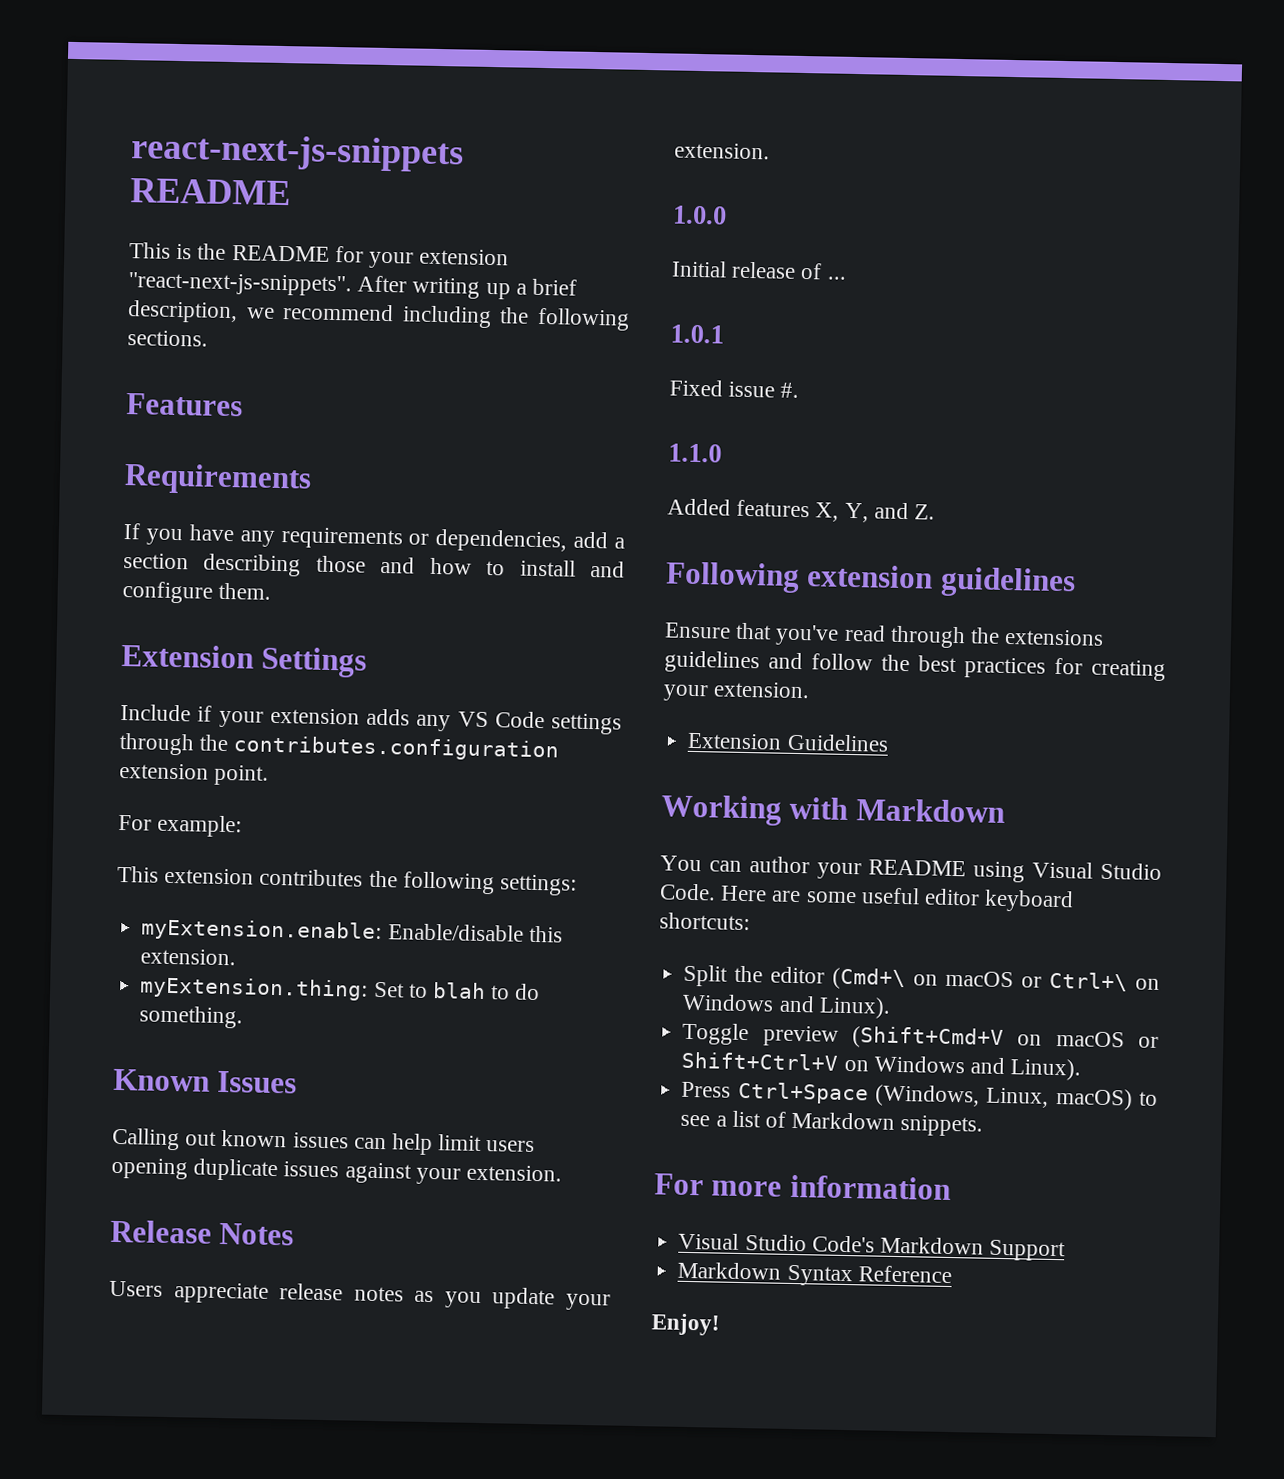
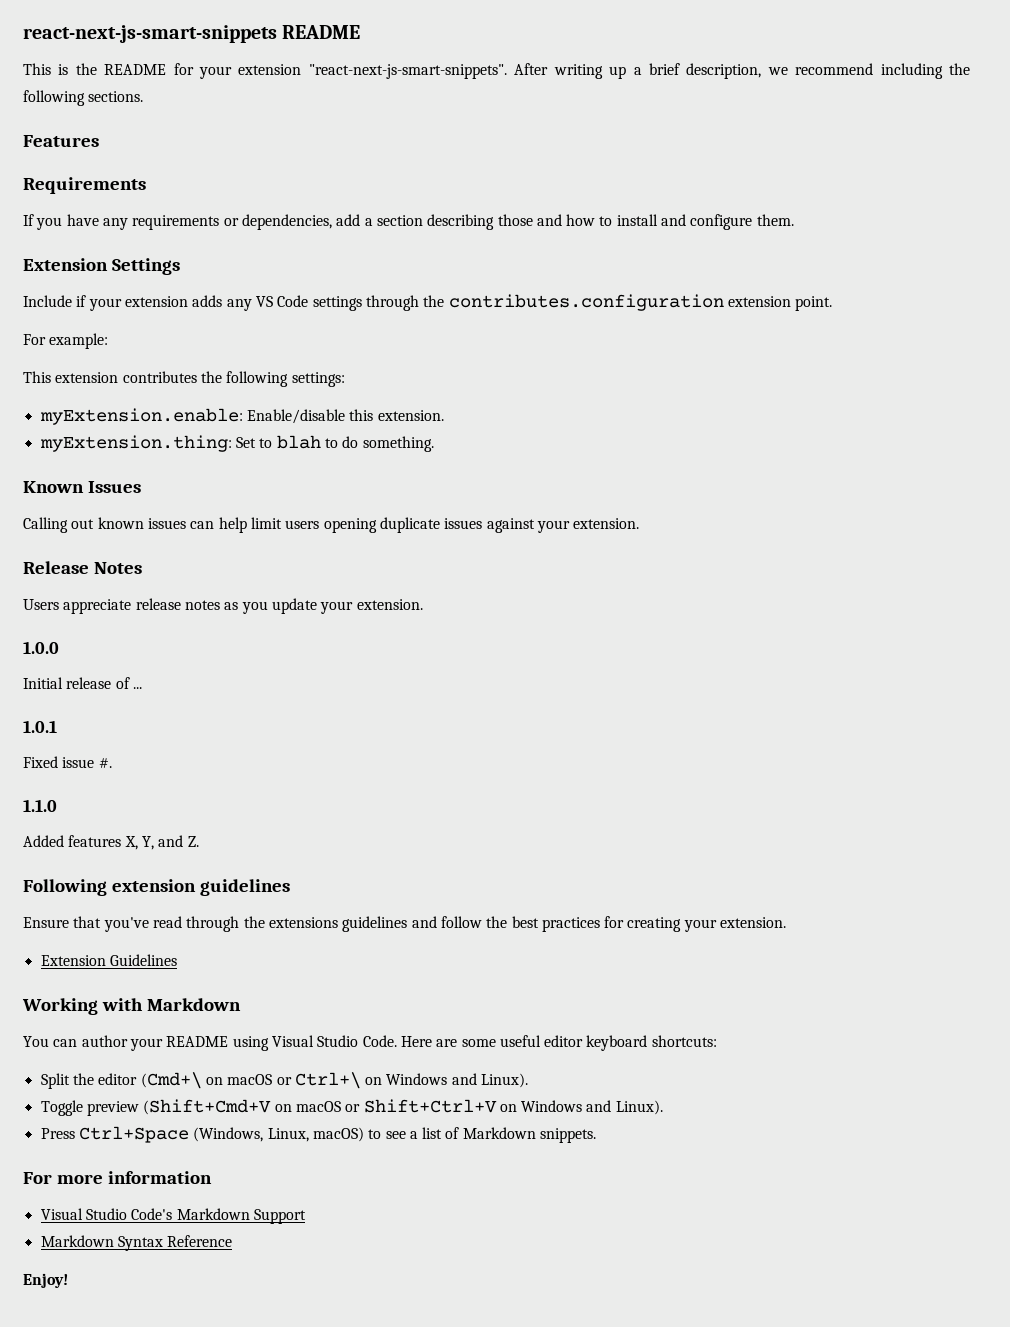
[130,133,464,173] react-next-js-snippets -> [23,25,277,43] react-next-js-smart-snippets
[128,272,352,297] "react-next-js-snippets". -> [308,64,507,79] "react-next-js-smart-snippets".

